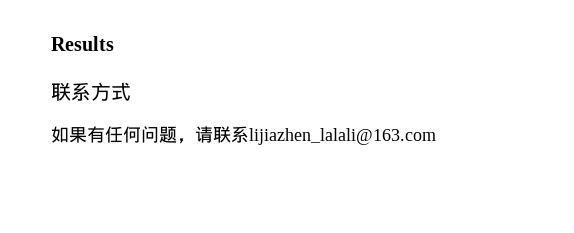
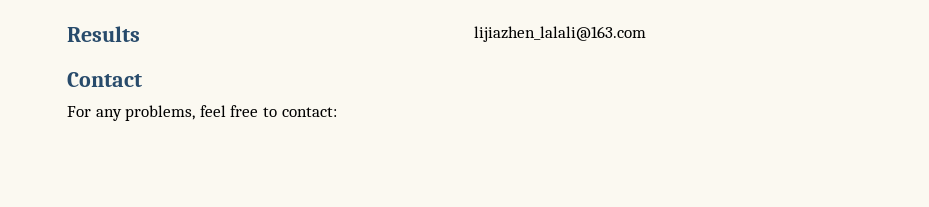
[51,82,131,101] [51,126,249,144] 联系方式 // 如果有任何问题，请联系 -> [67,72,142,87] [67,105,337,121] Contact // For any problems, feel free to contact:

